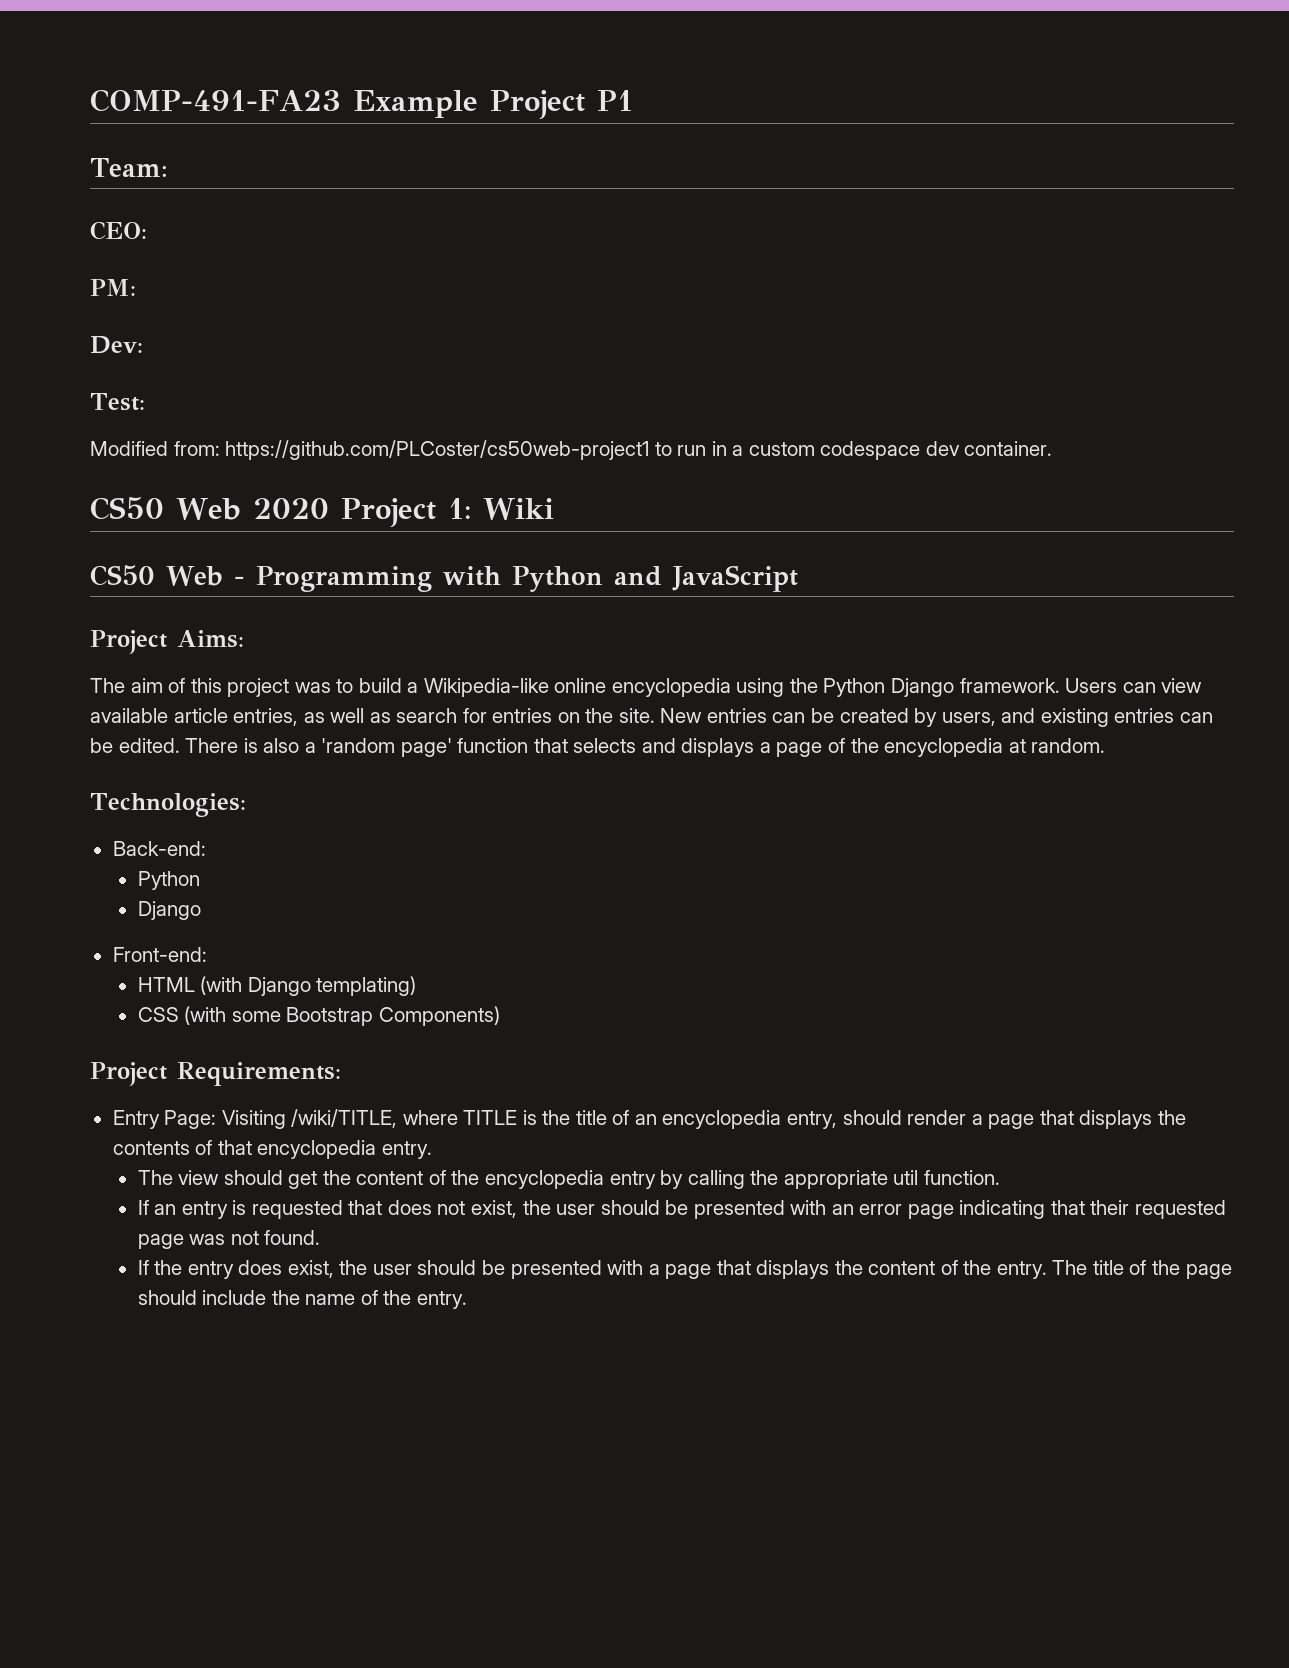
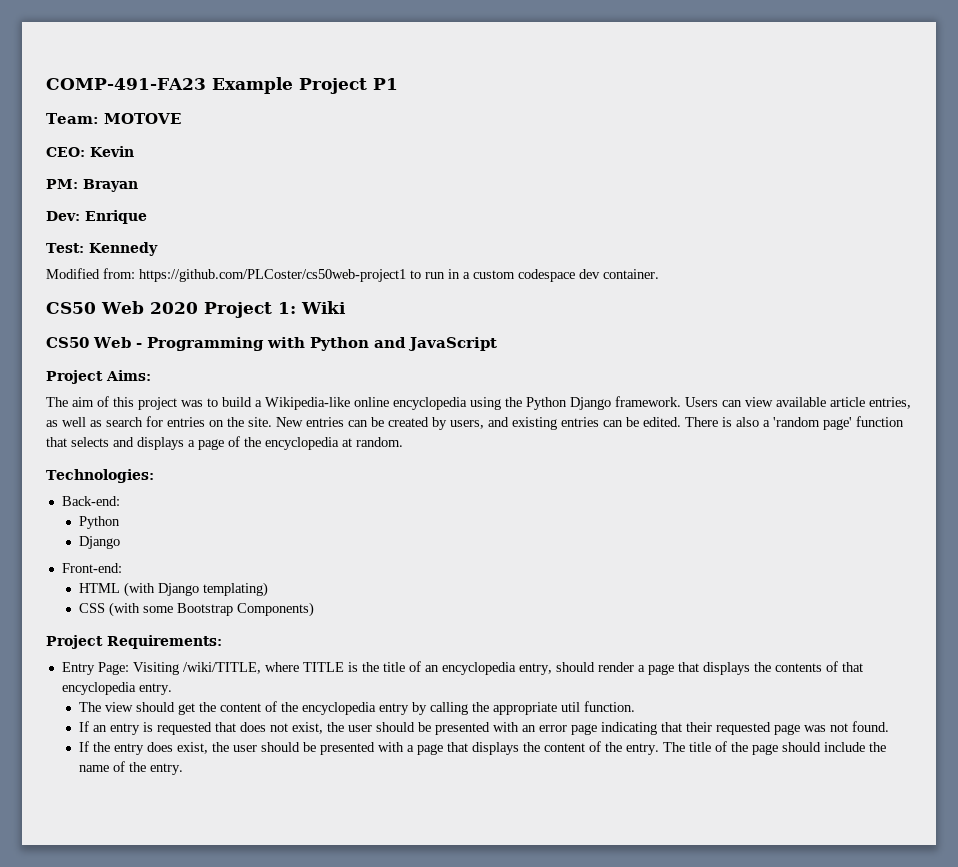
(168, 167) none -> [103,113,181,124] MOTOVE
(147, 230) none -> [90,146,134,157] Kevin
(136, 287) none -> [83,179,138,192] Brayan
(143, 345) none -> [85,210,147,224] Enrique
(145, 402) none -> [88,242,158,256] Kennedy

